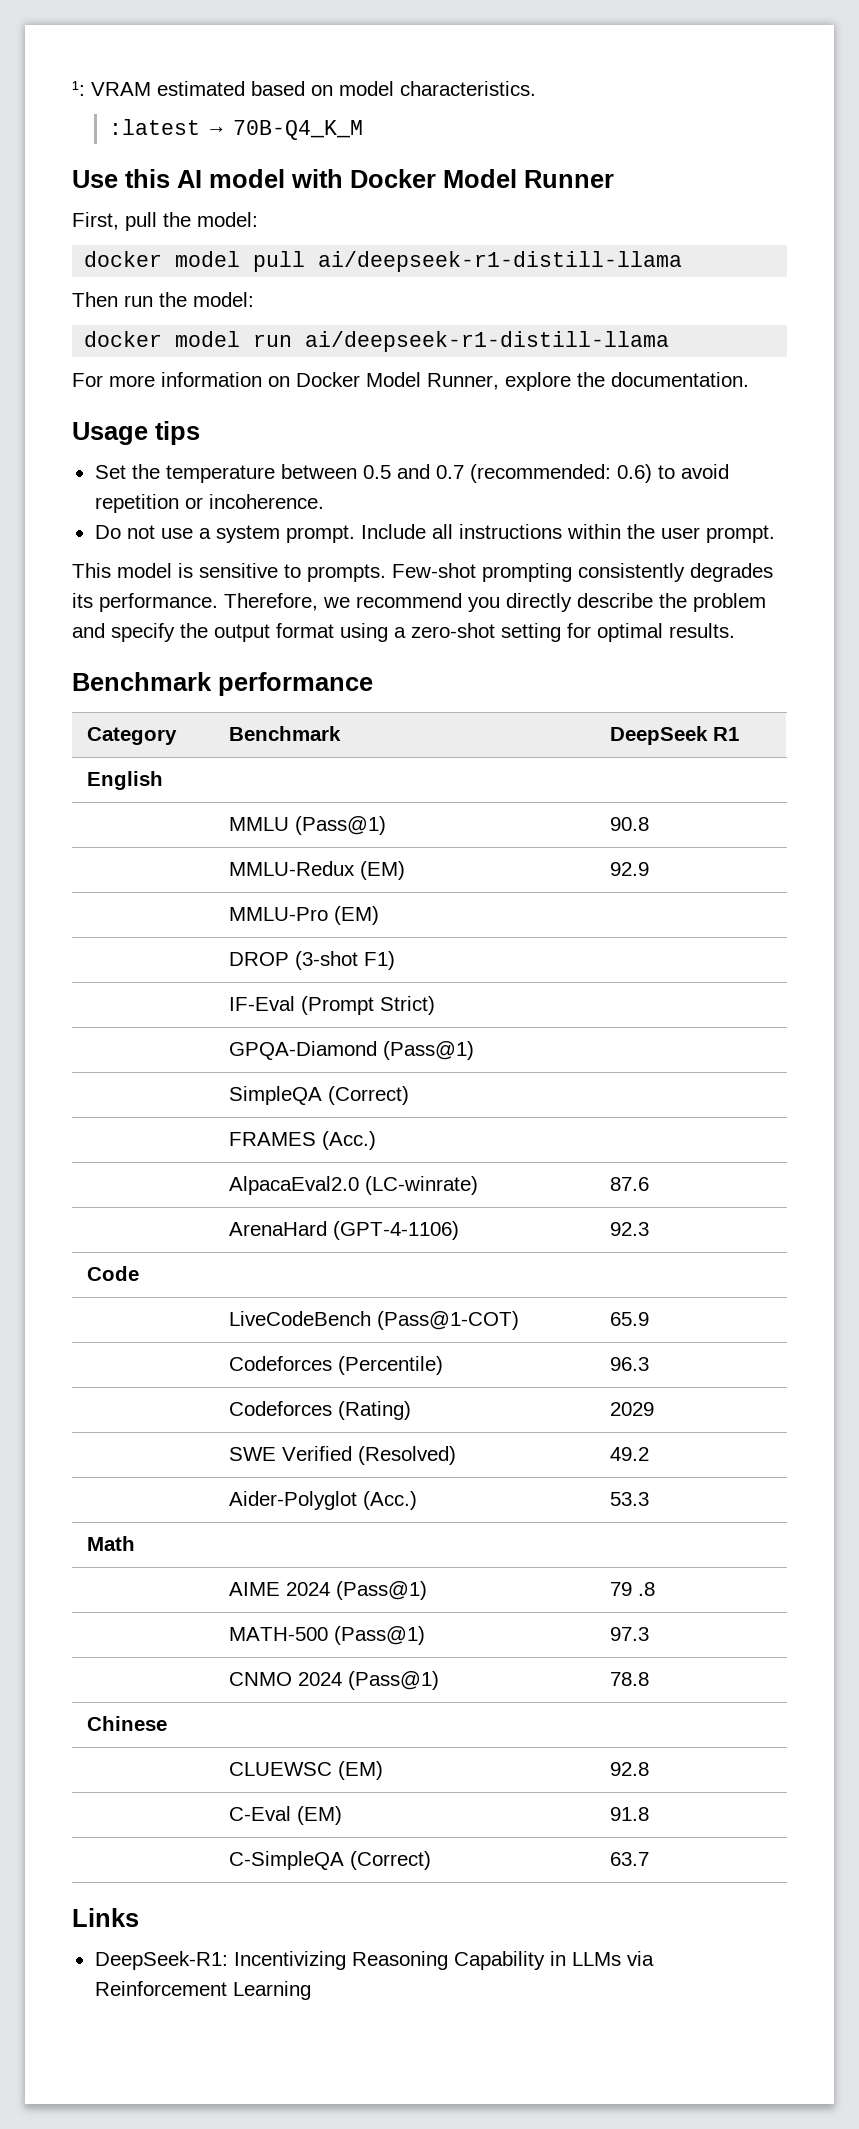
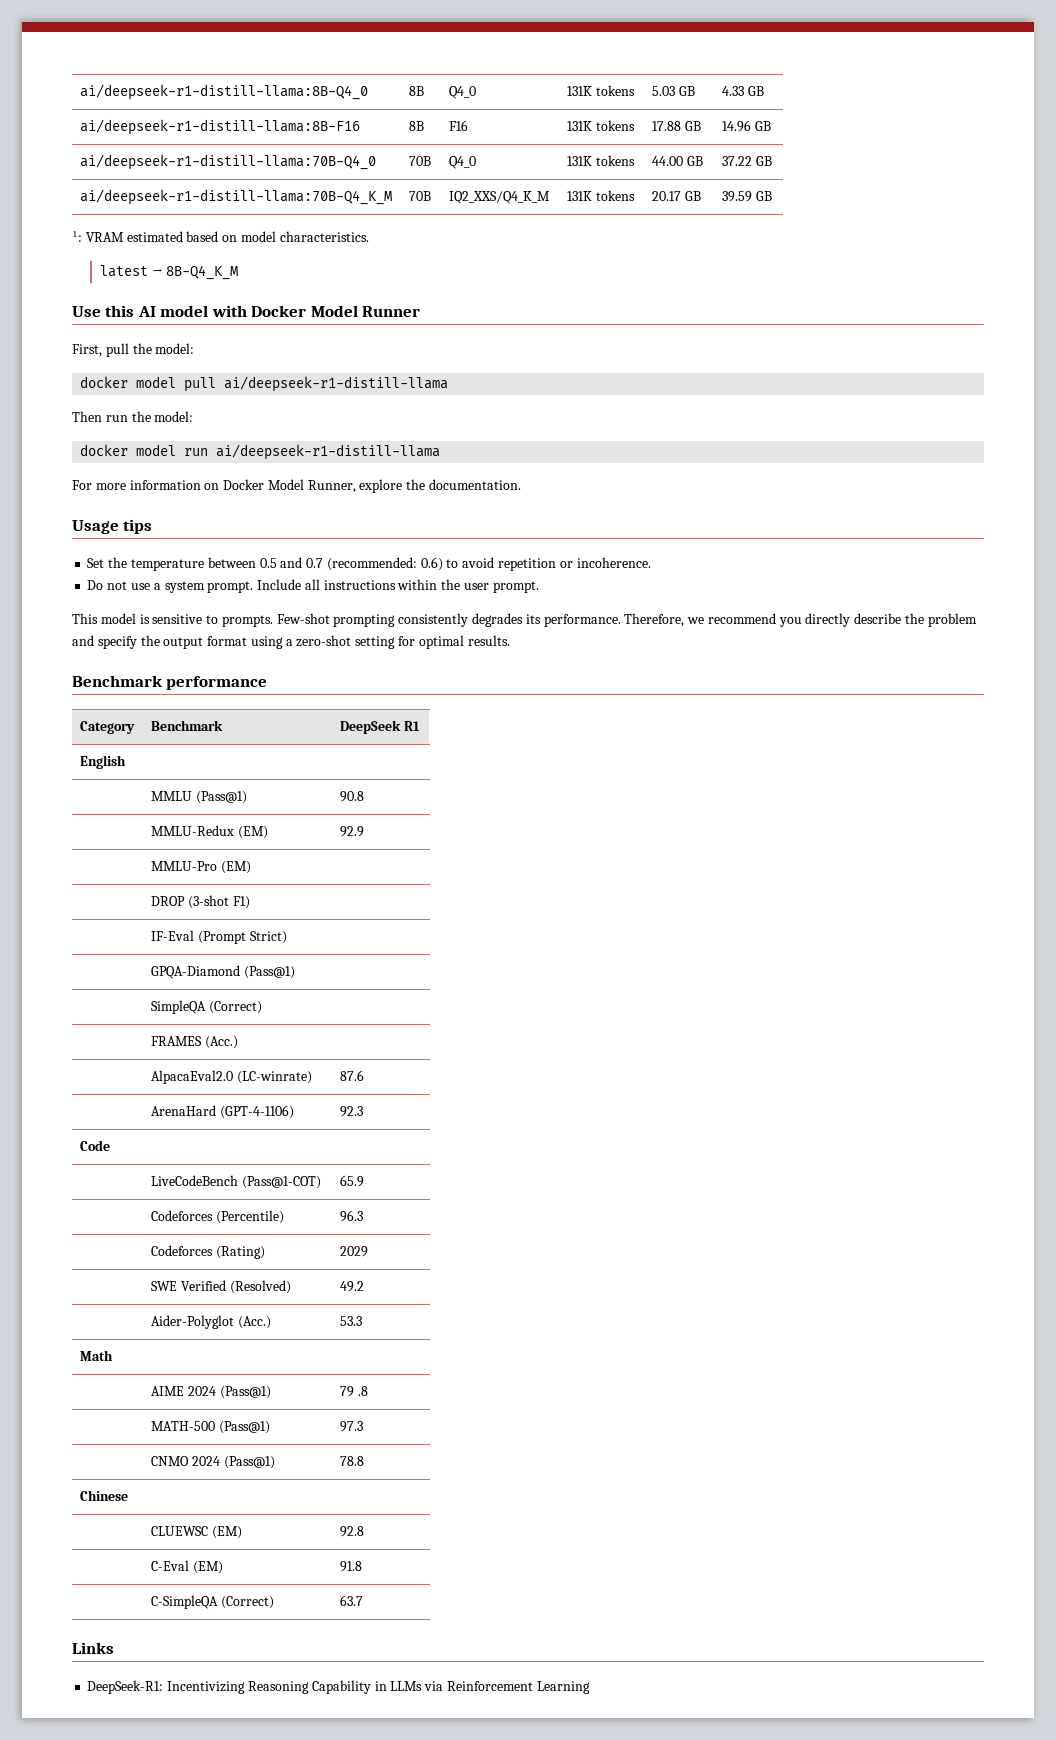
(72, 88) none -> [80,84,369,100] [409,86,425,96] [449,86,477,99] [567,85,636,96] [652,86,696,96] [722,86,765,96] [80,119,361,135] [409,121,425,131] [449,120,469,131] [567,120,636,131] [652,121,702,131] [722,120,772,132] [80,154,377,170] [409,156,432,166] [449,156,477,169] [567,155,636,166] [652,156,704,166] [722,156,773,166] [80,189,393,205] [409,191,432,201] [449,191,551,204] [567,190,636,201] [652,191,702,201] [722,191,773,202] ai/deepseek-r1-distill-llama:8B-Q4_0 | 8B | Q4_0 | 131K tokens | 5.03 GB | 4.33 GB // ai/deepseek-r1-distill-llama:8B-F16 | 8B | F16 | 131K tokens | 17.88 GB | 14.96 GB // ai/deepseek-r1-distill-llama:70B-Q4_0 | 70B | Q4_0 | 131K tokens | 44.00 GB | 37.22 GB // ai/deepseek-r1-distill-llama:70B-Q4_K_M | 70B | IQ2_XXS/Q4_K_M | 131K tokens | 20.17 GB | 39.59 GB //
[108,119,363,140] :latest → 70B-Q4_K_M -> [99,265,239,280] latest → 8B-Q4_K_M

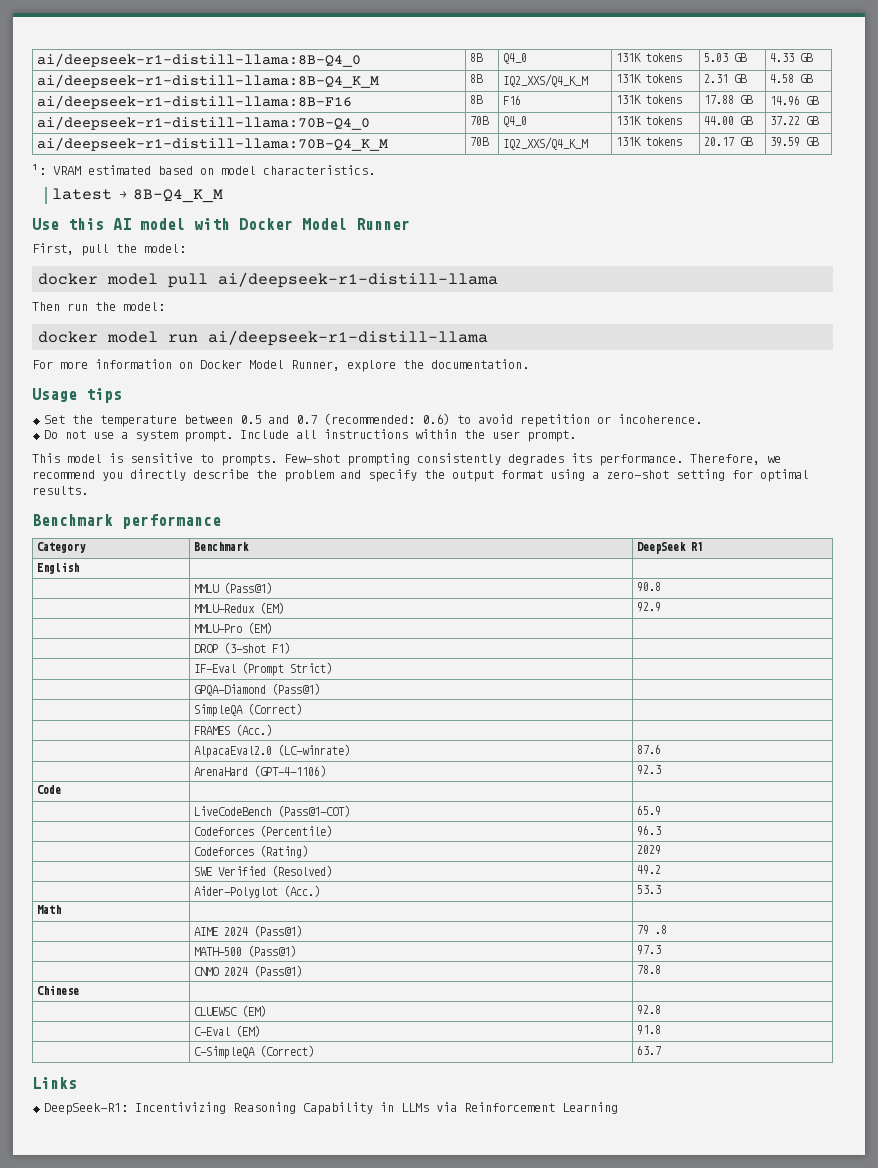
(765, 91) none -> [36,74,379,88] [469,74,483,83] [502,74,588,87] [615,74,682,83] [703,74,747,83] [769,74,813,83] // ai/deepseek-r1-distill-llama:8B-Q4_K_M | 8B | IQ2_XXS/Q4_K_M | 131K tokens | 2.31 GB | 4.58 GB

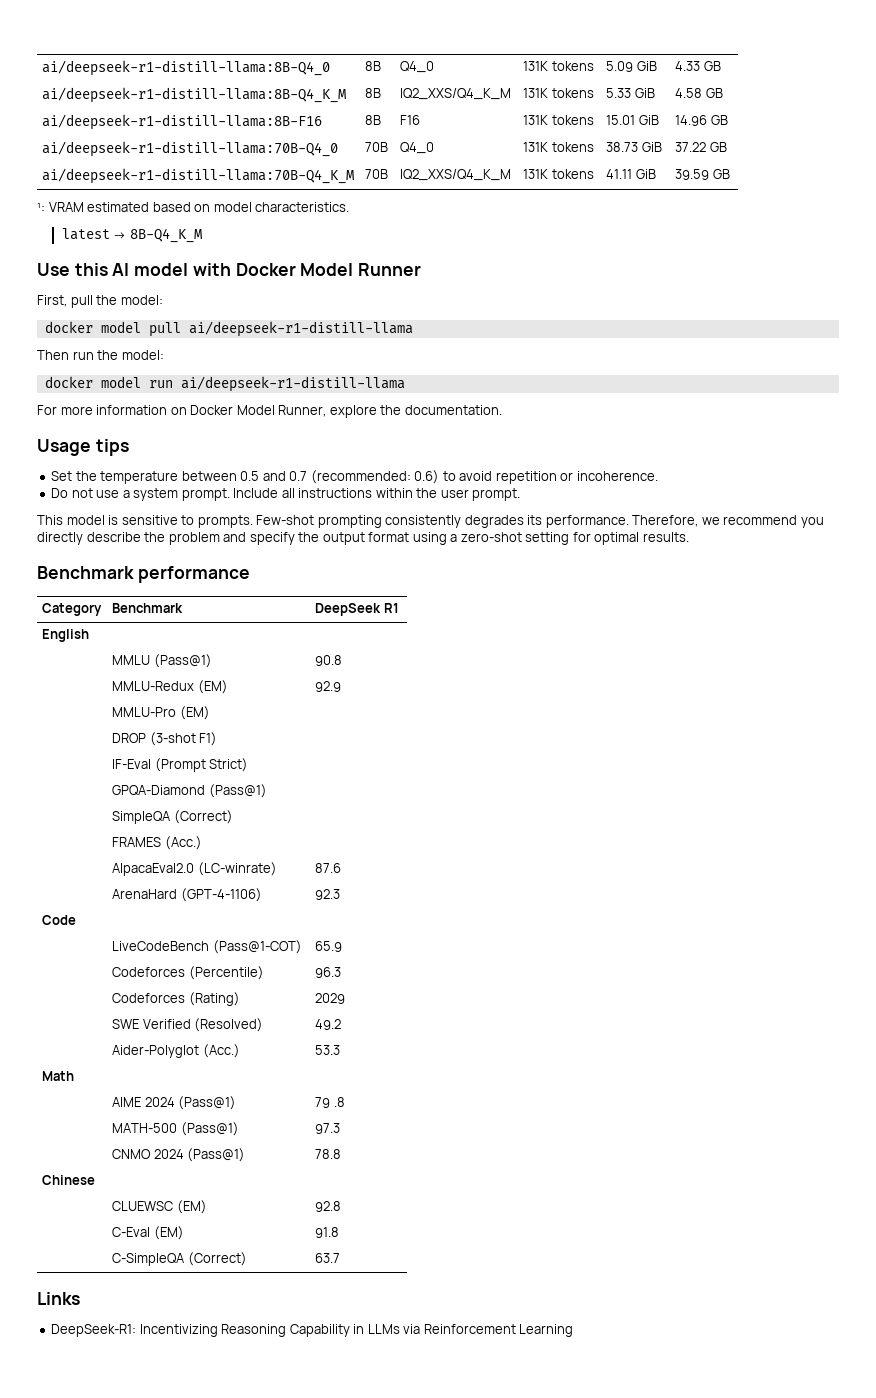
[703,53,747,62] 5.03 GB -> [606,61,657,72] 5.09 GiB
[703,74,747,83] 2.31 GB -> [606,88,655,98] 5.33 GiB
[703,95,753,104] 17.88 GB -> [606,115,659,125] 15.01 GiB
[703,116,753,125] 44.00 GB -> [606,142,662,152] 38.73 GiB
[703,137,753,146] 20.17 GB -> [606,169,656,179] 41.11 GiB

